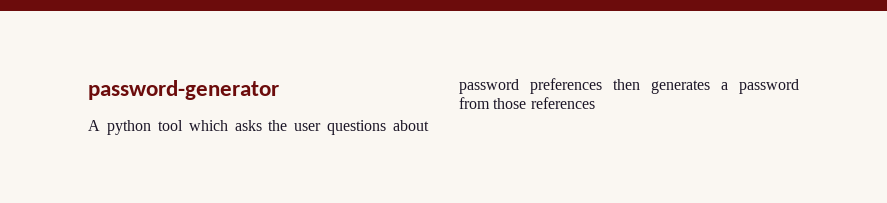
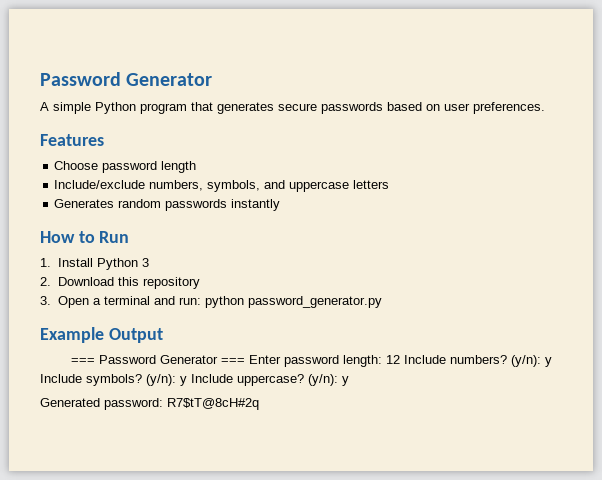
[88,80,279,100] password-generator -> [40,72,213,86] Password Generator
[106,120,429,135] [459,78,799,94] [459,97,595,109] python tool which asks the user questions about password preferences then generates a password from those references -> [53,102,545,114] [40,134,104,146] [54,161,197,173] [54,180,390,192] [54,199,281,211] [40,231,130,243] [40,258,149,270] [40,277,200,289] [40,296,382,308] [40,327,163,343] [70,355,552,367] [40,374,349,386] [40,398,259,410] simple Python program that generates secure passwords based on user preferences. // Features // Choose password length // Include/exclude numbers, symbols, and uppercase letters // Generates random passwords instantly // How to Run // 1. Install Python 3 // 2. Download this repository // 3. Open a terminal and run: python password_generator.py // Example Output // === Password Generator === Enter password length: 12 Include numbers? (y/n): y Include symbols? (y/n): y Include uppercase? (y/n): y // Generated password: R7$tT@8cH#2q

